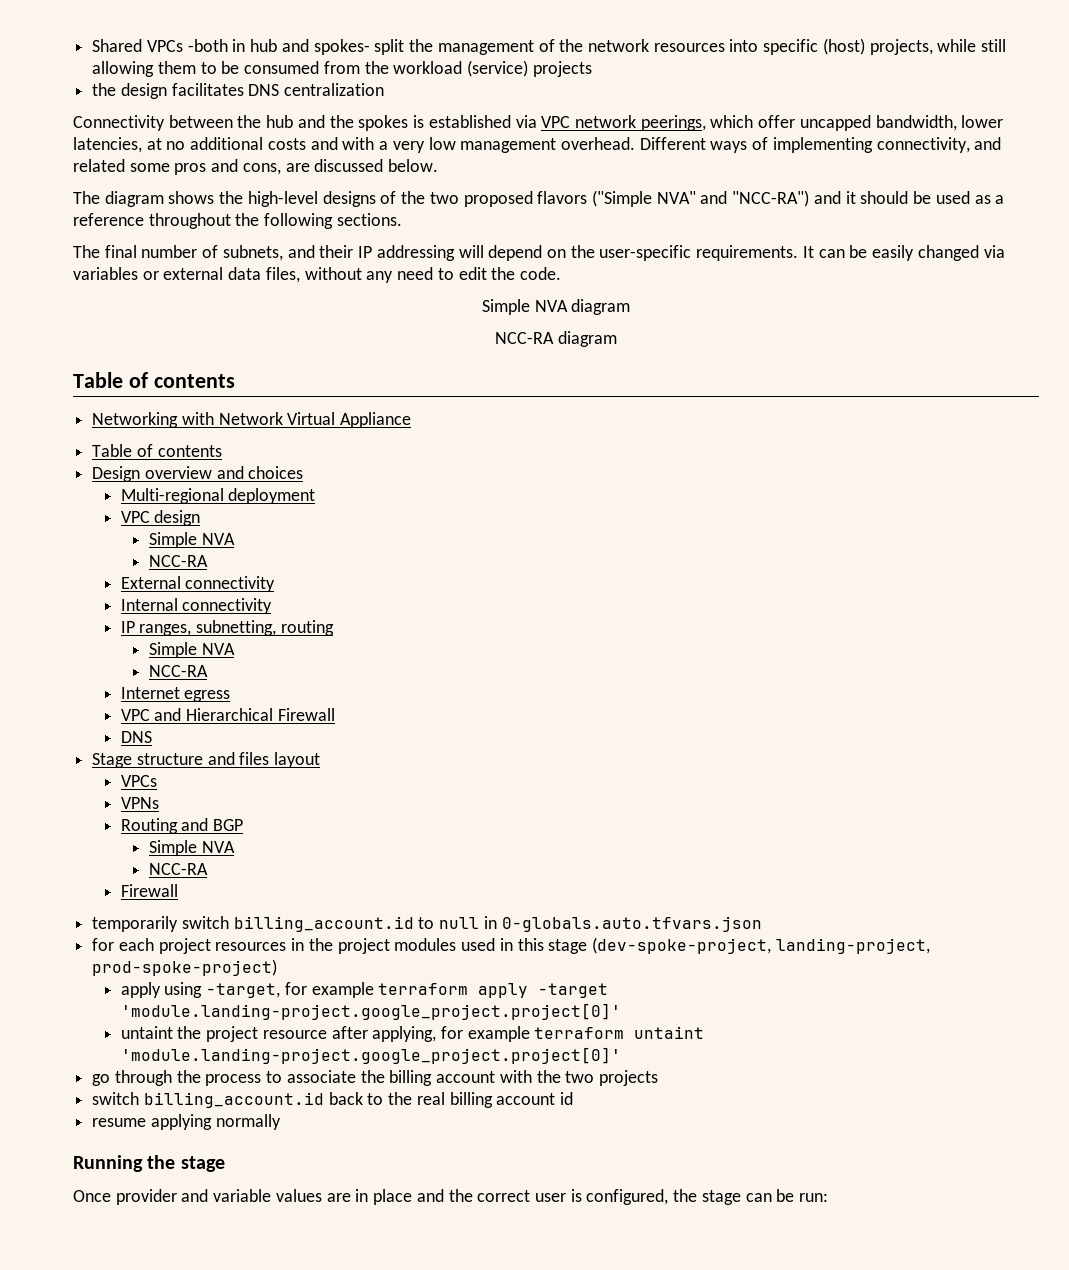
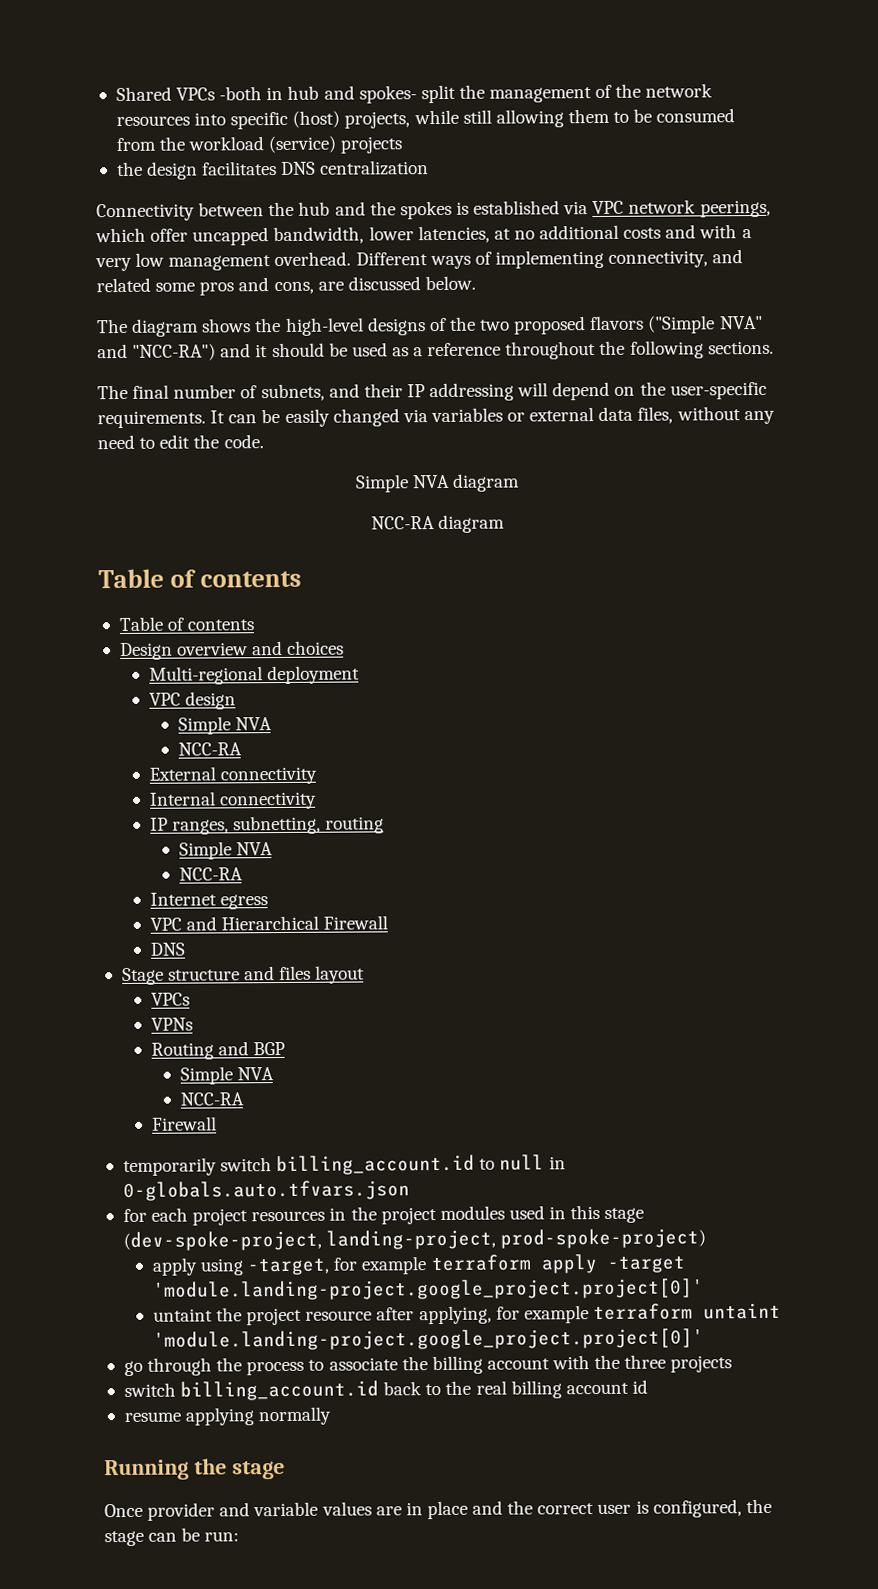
[92,412,412,428] // Networking with Network Virtual Appliance -> (302, 579) none
[565,1071,595,1083] two -> [624,1354,667,1369] three

